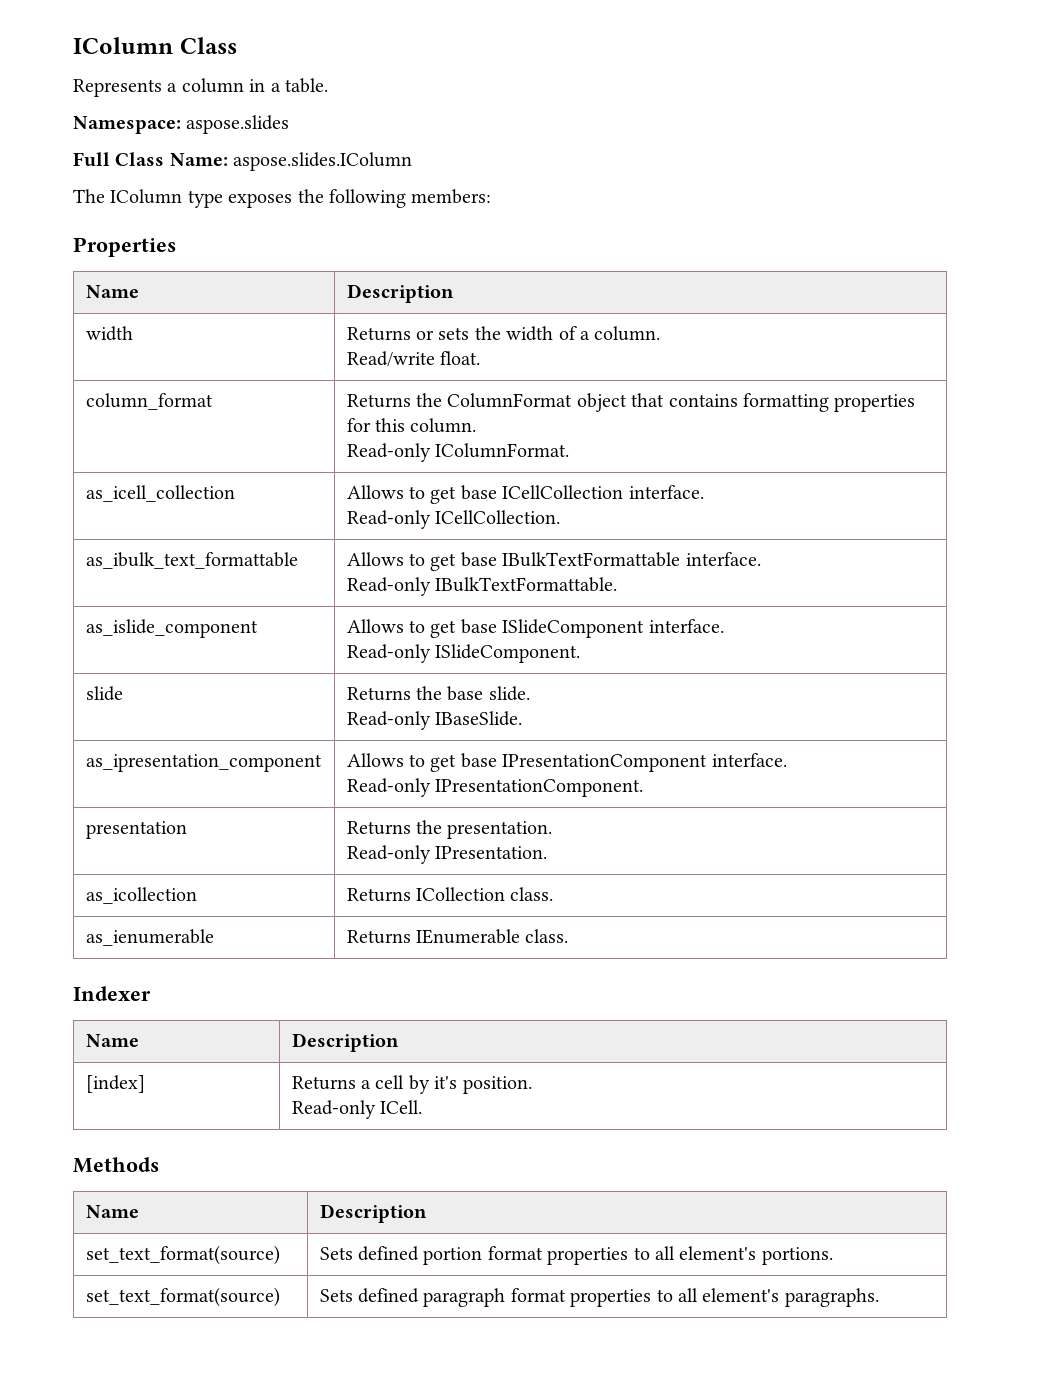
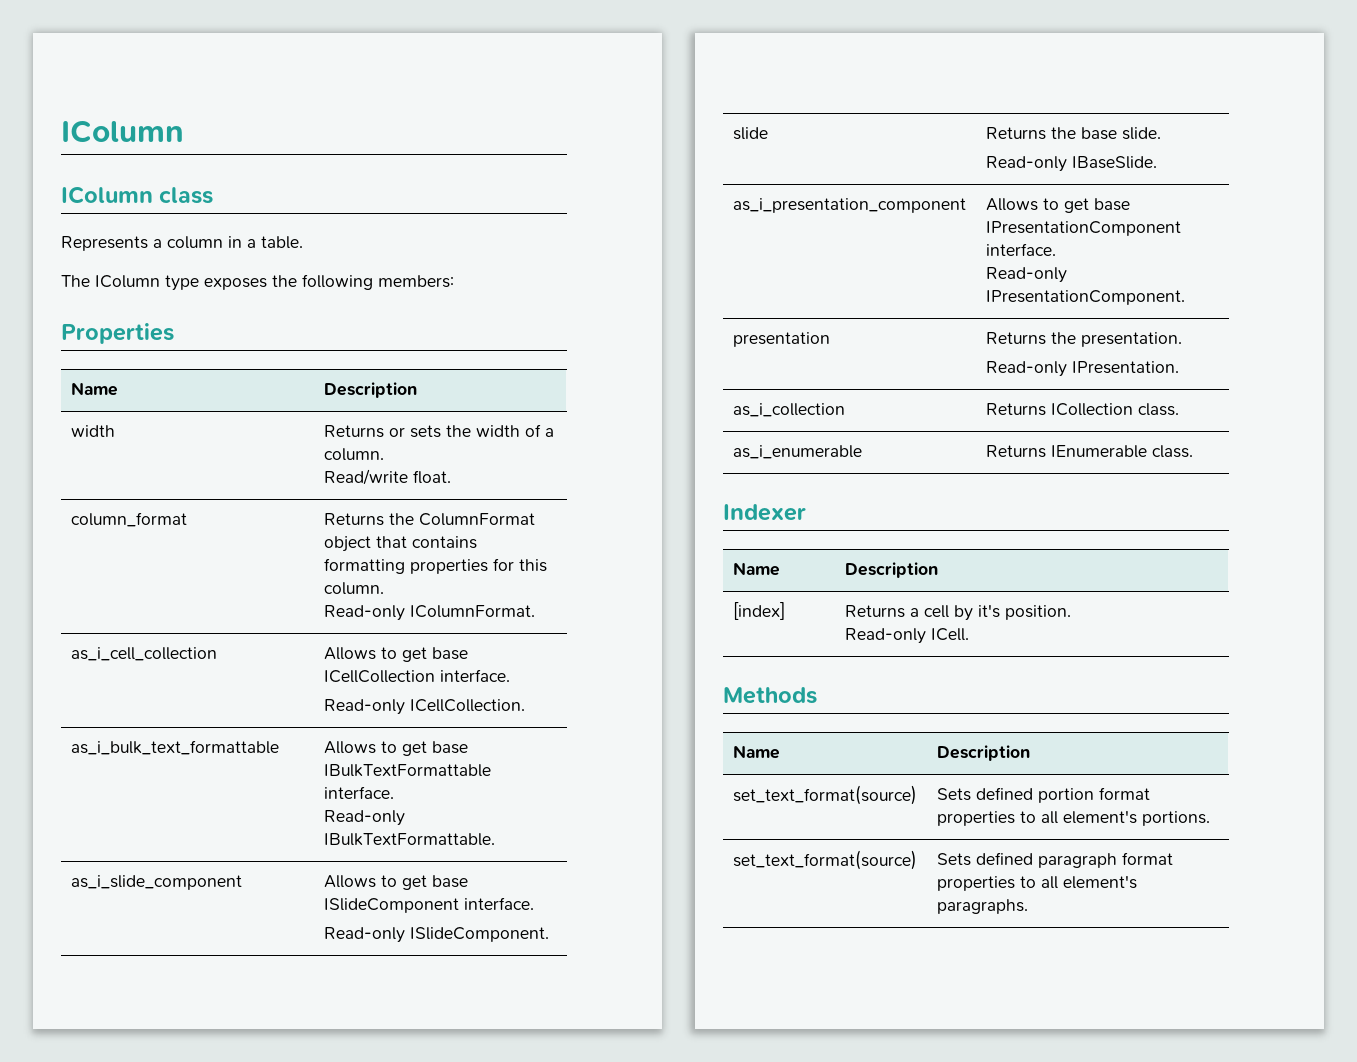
[73,37,237,54] IColumn Class -> [61,120,184,143] [61,186,214,204] IColumn // IColumn class
[73,115,290,134] [73,152,413,171] // Namespace: aspose.slides // Full Class Name: aspose.slides.IColumn -> (303, 242) none
[85,485,235,502] as_icell_collection -> [70,647,217,661] as_i_cell_collection
[85,552,298,569] as_ibulk_text_formattable -> [70,740,279,755] as_i_bulk_text_formattable
[85,619,258,638] as_islide_component -> [70,875,242,890] as_i_slide_component
[85,754,322,772] as_ipresentation_component -> [732,198,966,213] as_i_presentation_component
[85,887,197,904] as_icollection -> [732,403,845,417] as_i_collection
[85,929,214,946] as_ienumerable -> [732,445,862,459] as_i_enumerable

